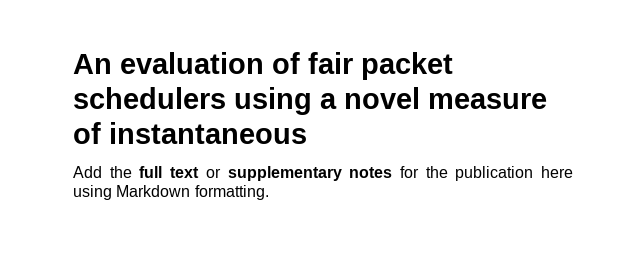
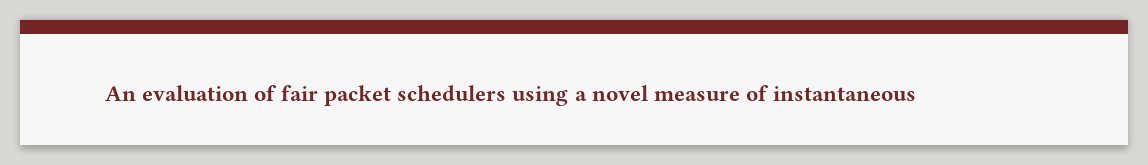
[73,166,573,181] [73,185,269,200] // Add the full text or supplementary notes for the publication here using Markdown formatting. -> (916, 93) none

